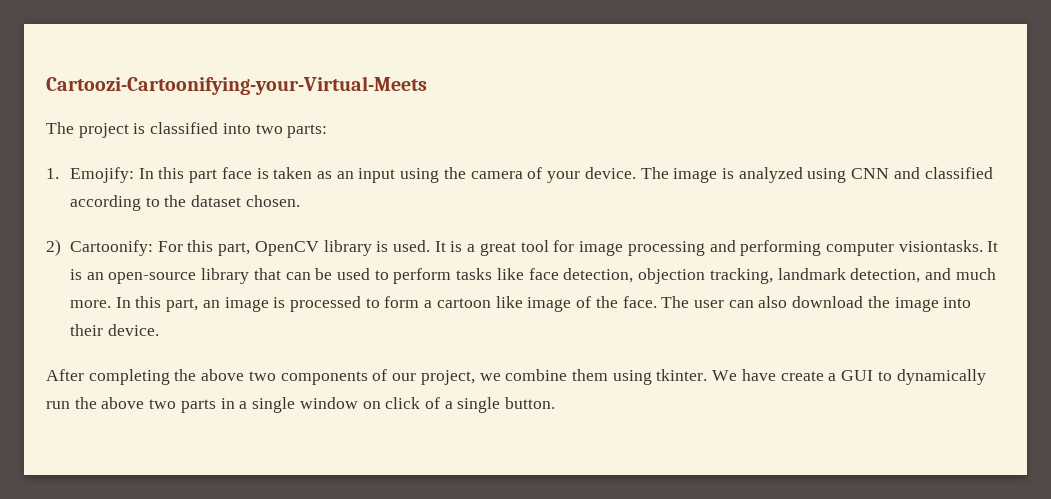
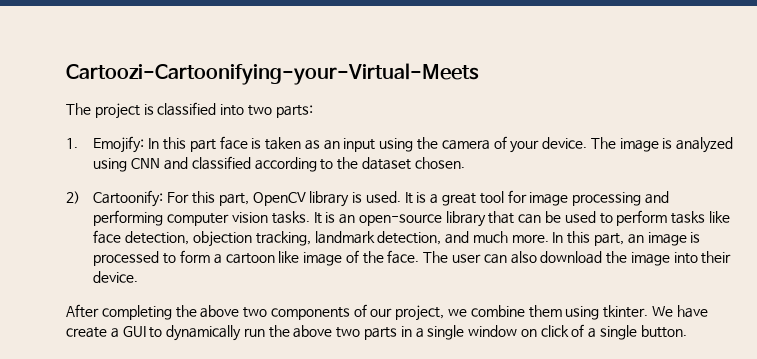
[898,240,983,252] visiontasks. -> [232,211,310,224] vision tasks.

